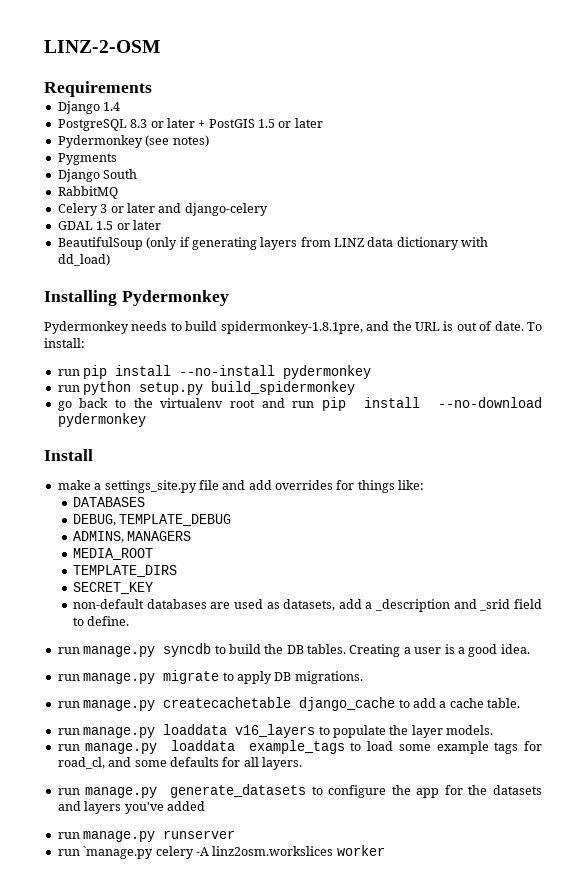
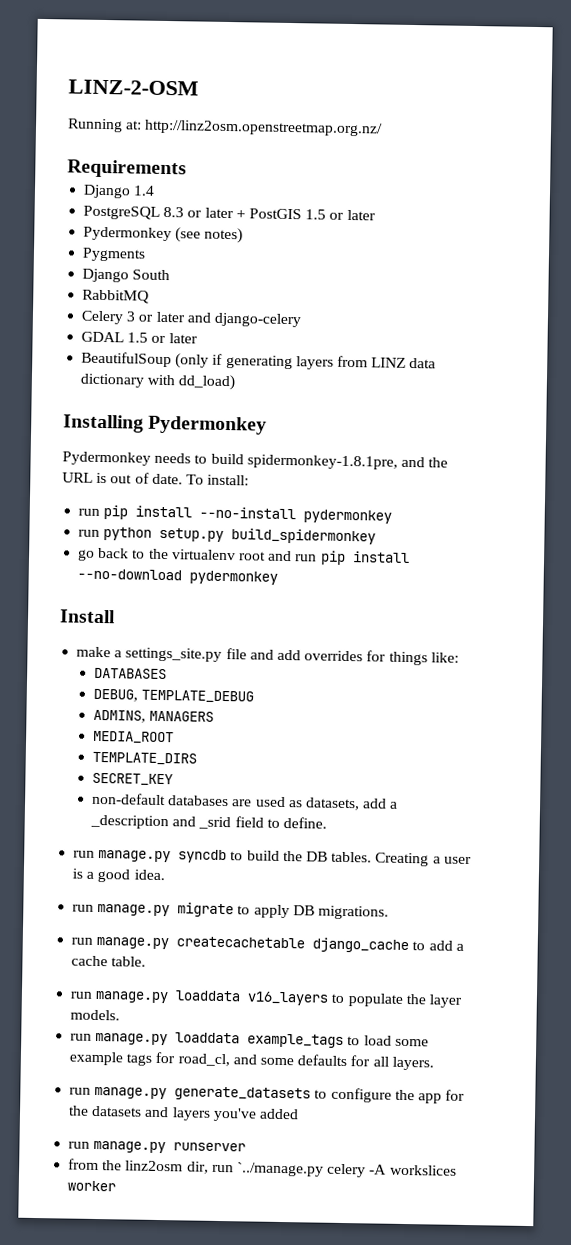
(160, 46) none -> [67,118,384,137] // Running at: http://linz2osm.openstreetmap.org.nz/
[57,846,154,859] run `manage.py -> [68,1158,324,1177] from the linz2osm dir, run `../manage.py
[212,846,334,856] linz2osm.workslices -> [389,1164,457,1176] workslices

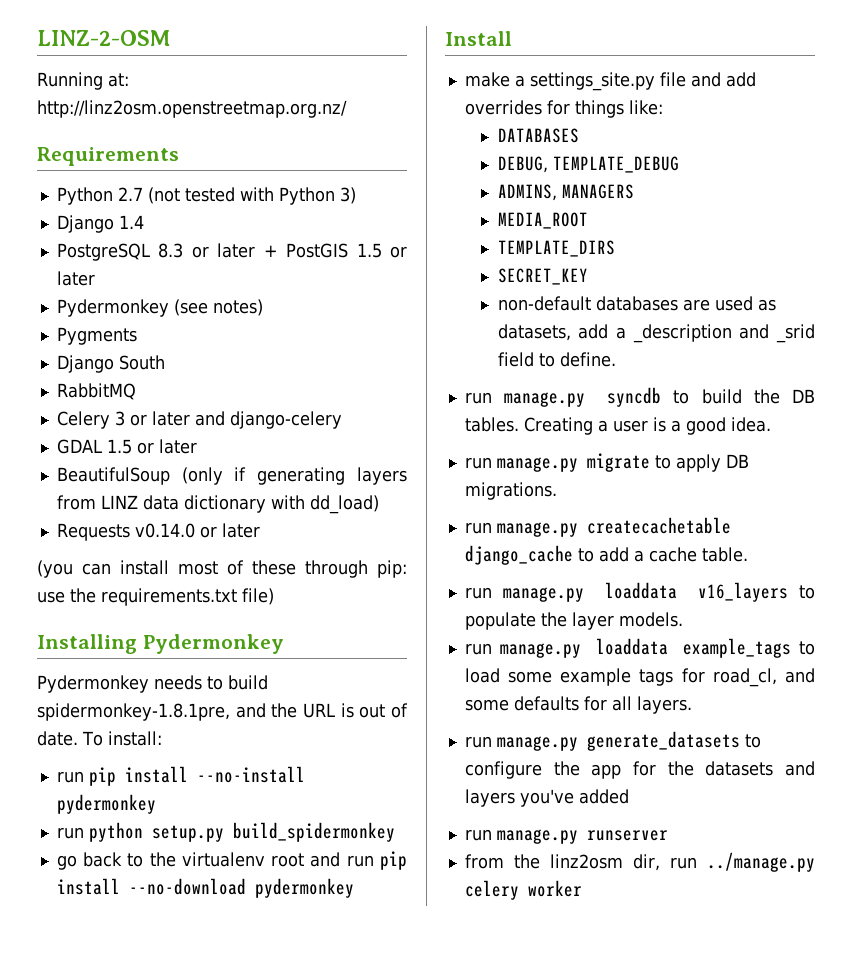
(187, 169) none -> [56,187,356,205] // Python 2.7 (not tested with Python 3)
(237, 382) none -> [56,523,260,541] [37,560,407,578] [37,588,274,606] // Requests v0.14.0 or later // (you can install most of these through pip: use the requirements.txt file)
[236,1162,457,1178] `../manage.py celery -A workslices -> [707,852,815,872] [464,880,519,900] ../manage.py celery

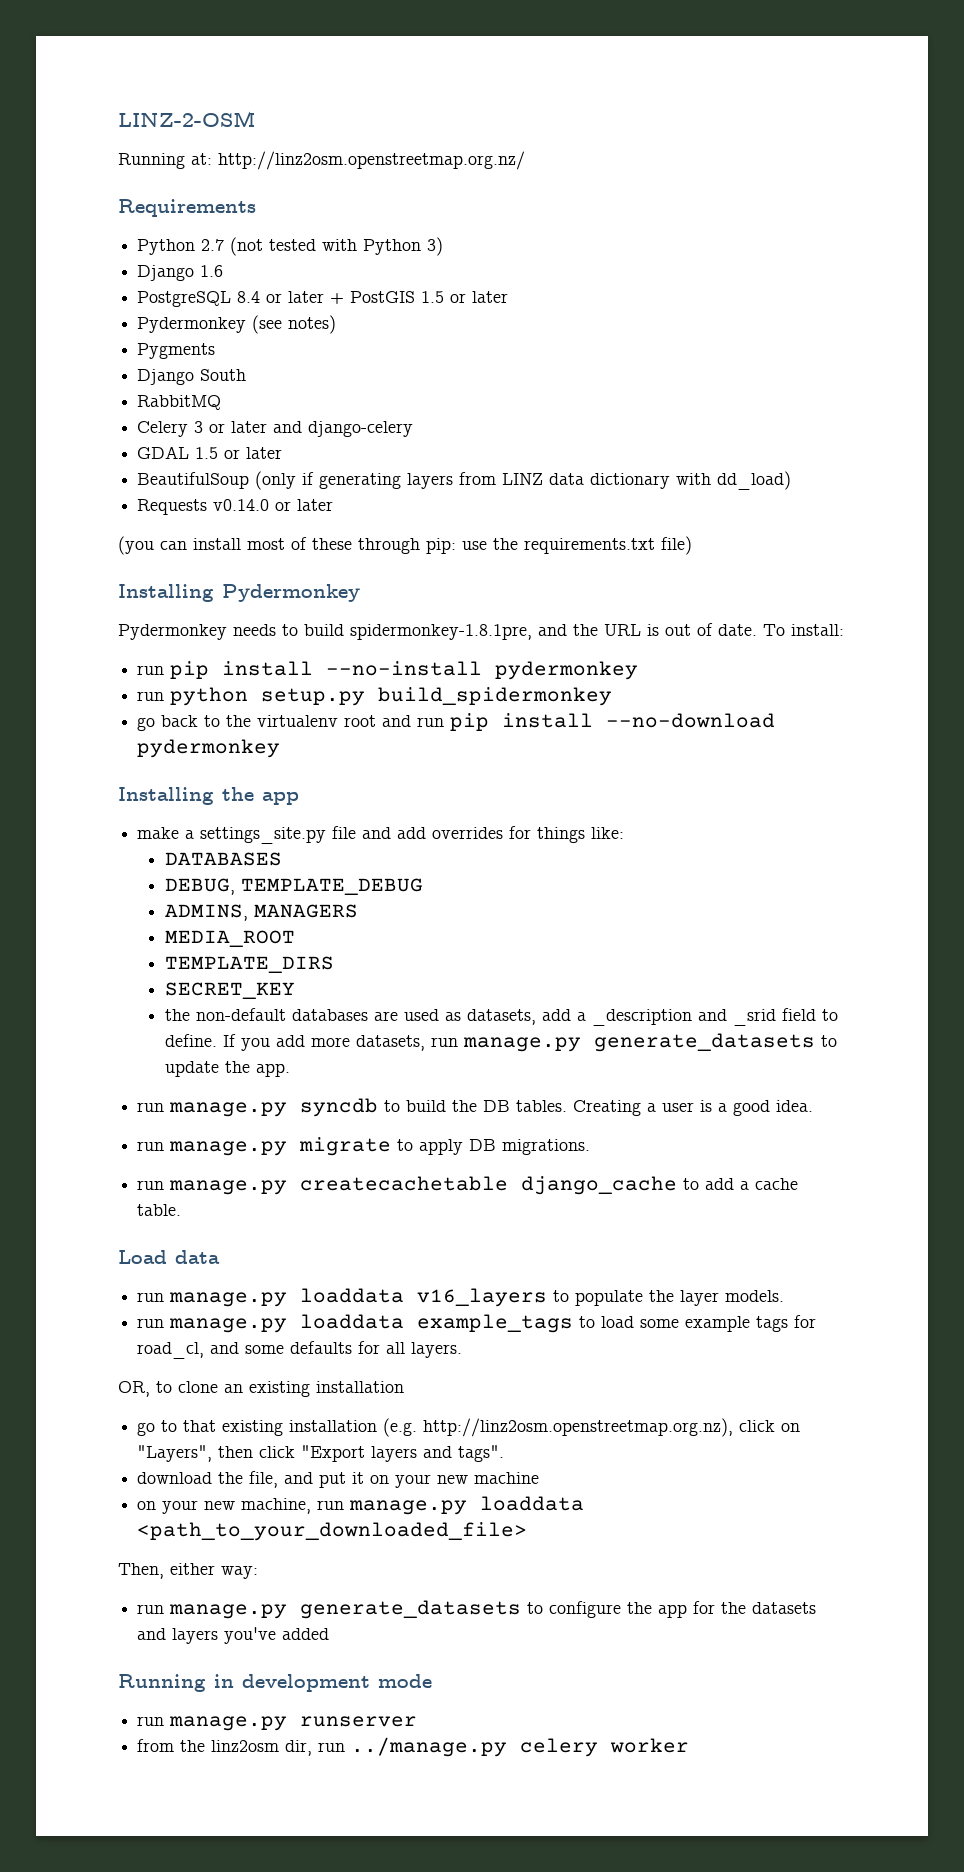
[118,215,144,229] 1.4 -> [200,265,224,277] 1.6
[158,243,184,258] 8.3 -> [237,291,261,303] 8.4
[445,31,512,46] Install -> [118,787,299,805] Installing the app
(588, 276) none -> [164,1009,190,1021] the
(616, 359) none -> [222,1033,837,1052] [164,1061,290,1077] If you add more datasets, run manage.py generate_datasets to update the app.
(748, 554) none -> [118,1250,220,1264] // Load data
(692, 705) none -> [118,1381,404,1397] [137,1418,801,1437] [137,1445,505,1462] [137,1471,540,1488] [137,1496,585,1515] [137,1522,528,1541] [118,1563,258,1579] // OR, to clone an existing installation // go to that existing installation (e.g. http://linz2osm.openstreetmap.org.nz), click on "Layers", then click "Export layers and tags". // download the file, and put it on your new machine // on your new machine, run manage.py loaddata <path_to_your_downloaded_file> // Then, either way:
(629, 796) none -> [118,1674,432,1692] // Running in development mode

